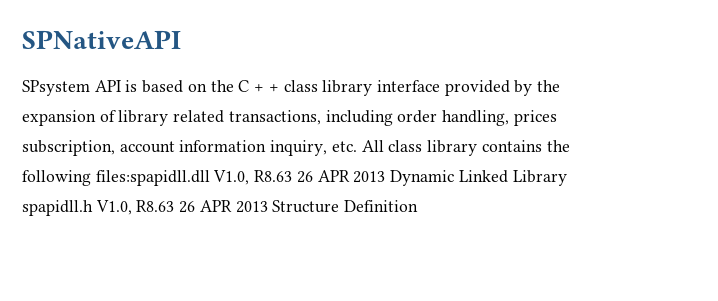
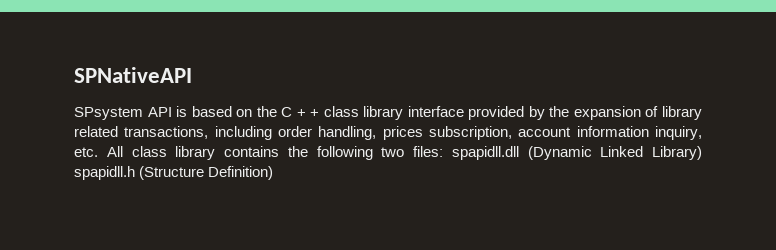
[95,170,567,186] [22,200,419,216] files:spapidll.dll V1.0, R8.63 26 APR 2013 Dynamic Linked Library spapidll.h V1.0, R8.63 26 APR 2013 Structure Definition -> [381,146,702,160] [74,166,274,180] two files: spapidll.dll (Dynamic Linked Library) spapidll.h (Structure Definition)

